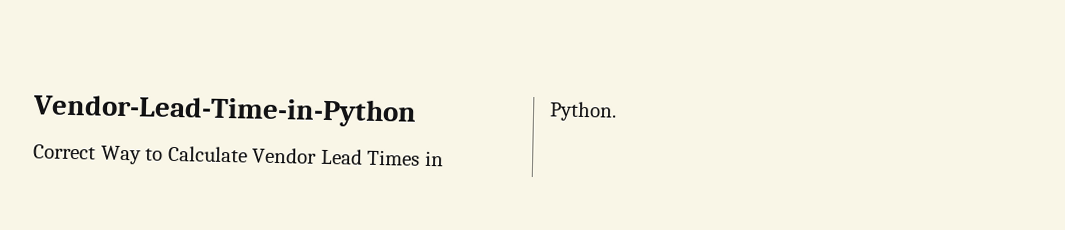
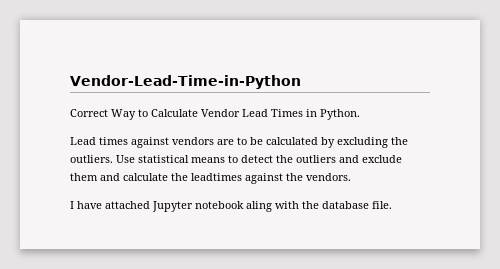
(617, 111) none -> [70,137,408,148] [70,155,402,163] [70,173,351,184] [70,201,392,212] // Lead times against vendors are to be calculated by excluding the outliers. Use statistical means to detect the outliers and exclude them and calculate the leadtimes against the vendors. // I have attached Jupyter notebook aling with the database file.

